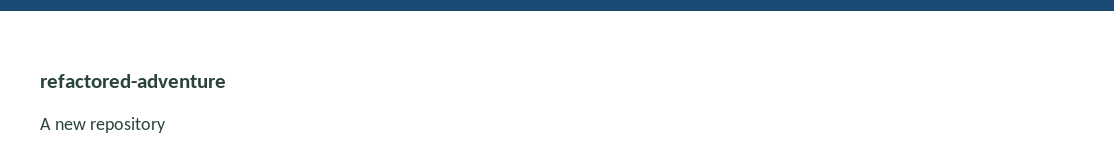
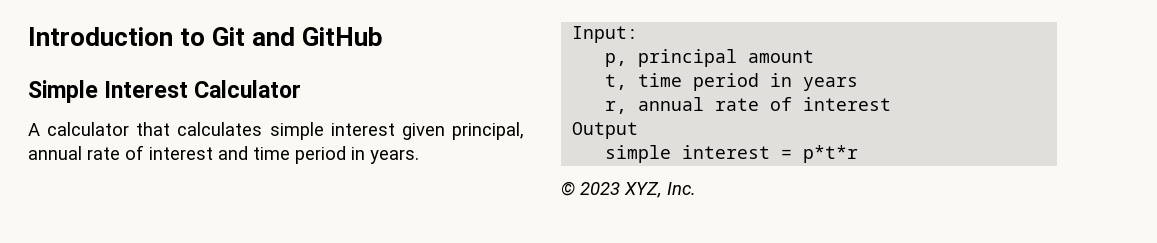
[40,74,226,88] [40,117,167,133] refactored-adventure // A new repository -> [28,27,384,46] [28,80,302,103] [28,122,524,140] [28,145,419,164] [572,26,639,43] [605,49,815,67] [605,73,859,91] [605,97,892,114] [572,122,639,139] [605,145,859,163] [561,181,696,198] Introduction to Git and GitHub // Simple Interest Calculator // A calculator that calculates simple interest given principal, annual rate of interest and time period in years. // Input: // p, principal amount // t, time period in years // r, annual rate of interest // Output // simple interest = p*t*r // © 2023 XYZ, Inc.

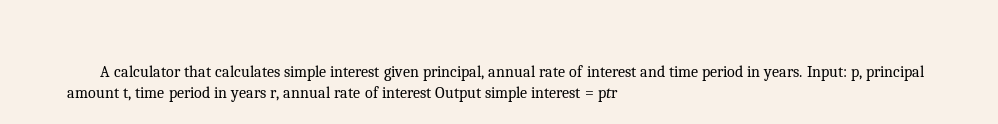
[28,27,384,46] [28,80,302,103] Introduction to Git and GitHub // Simple Interest Calculator // -> (99, 71) none
(419, 156) // -> (803, 75) none
(639, 34) // -> (847, 73) none
(815, 56) // -> (120, 93) none
(859, 84) // -> (266, 96) none
(892, 104) // -> (432, 92) none
(639, 130) // -> (483, 94) none
[803,145,859,163] [561,181,696,198] p*t*r // © 2023 XYZ, Inc. -> [597,88,618,102] ptr

